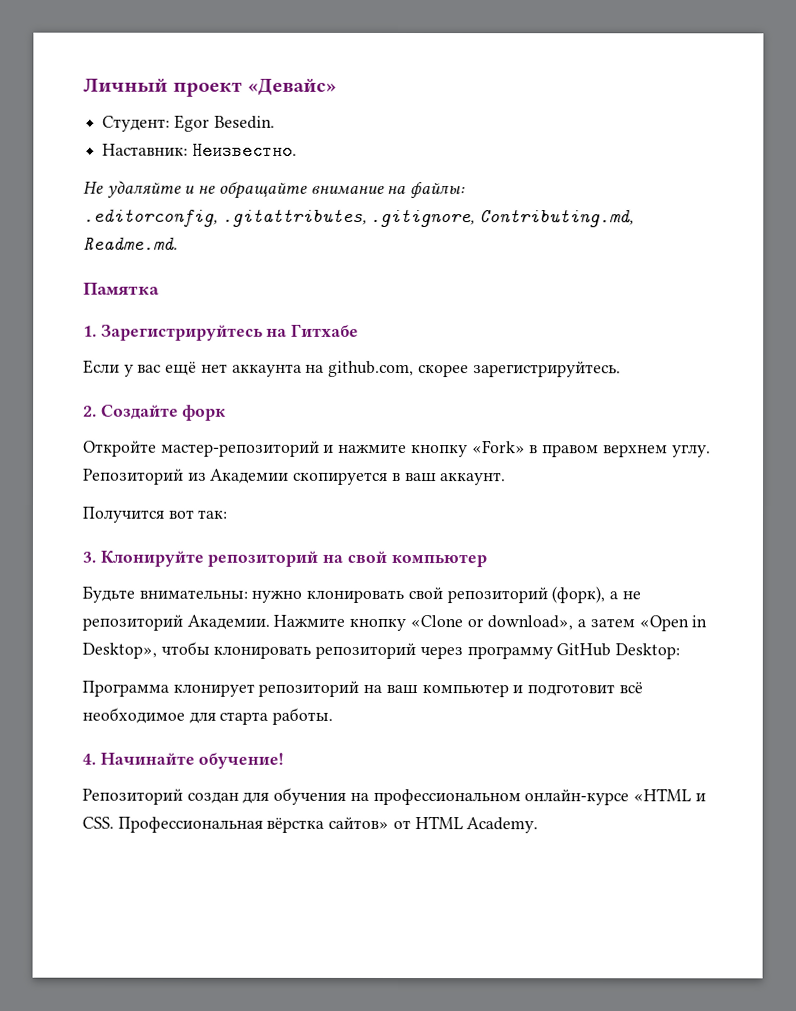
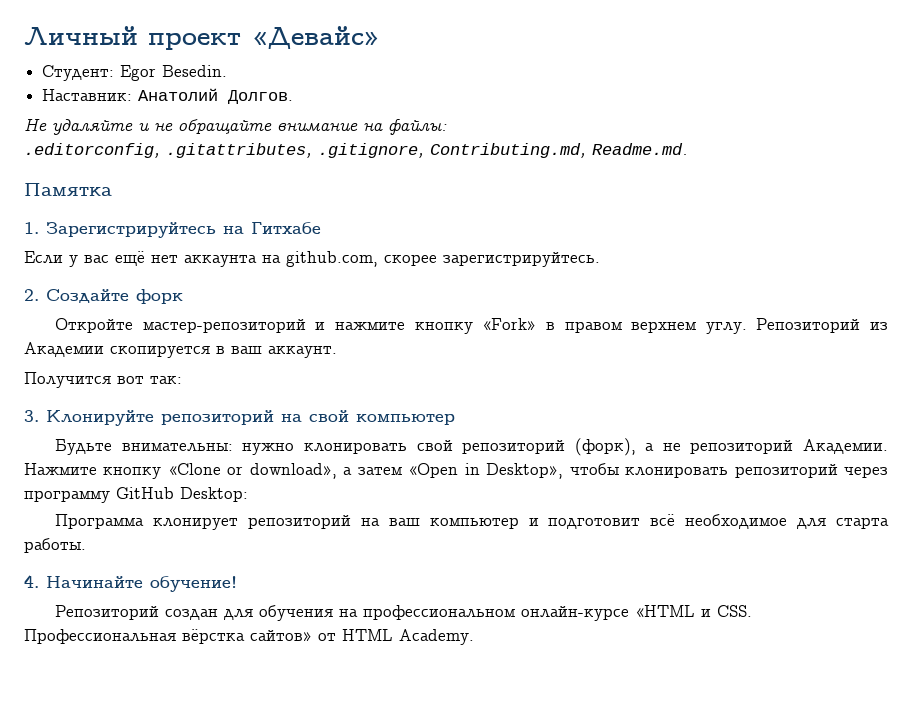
[191,143,297,160] Неизвестно. -> [138,88,294,104] Анатолий Долгов.

